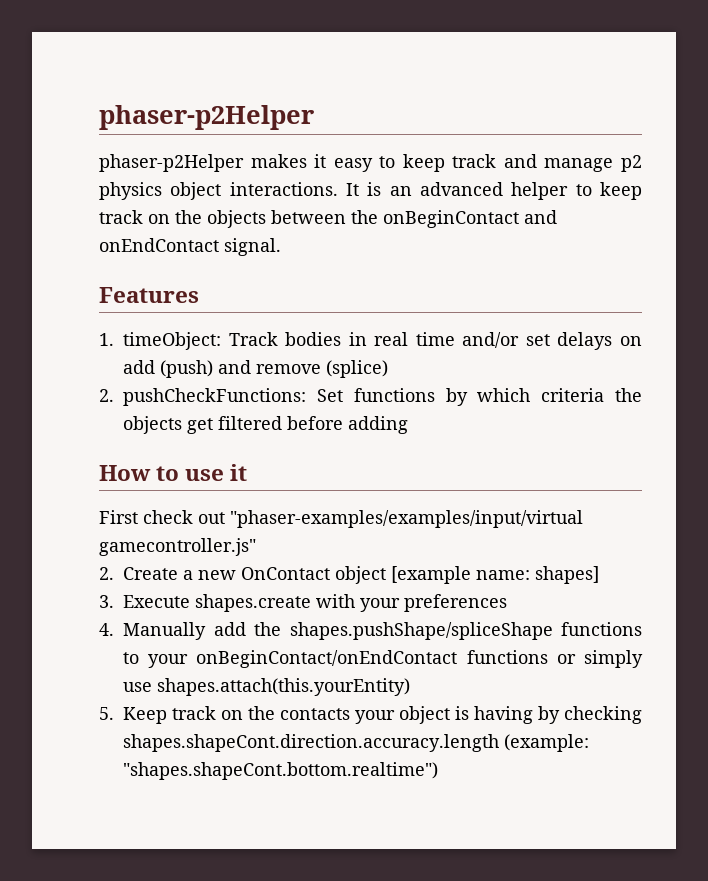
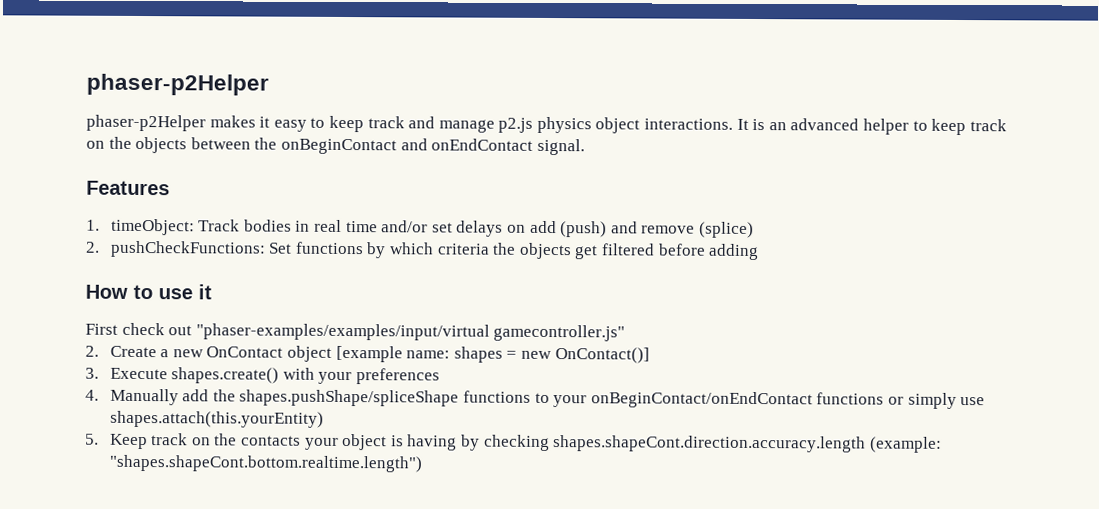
[620,155,642,172] p2 -> [498,117,534,133] p2.js
[535,566,599,584] shapes] -> [453,346,650,364] shapes = new OnContact()]
[195,594,311,612] shapes.create -> [171,367,280,384] shapes.create()
[123,762,438,780] "shapes.shapeCont.bottom.realtime") -> [108,454,423,473] "shapes.shapeCont.bottom.realtime.length")

